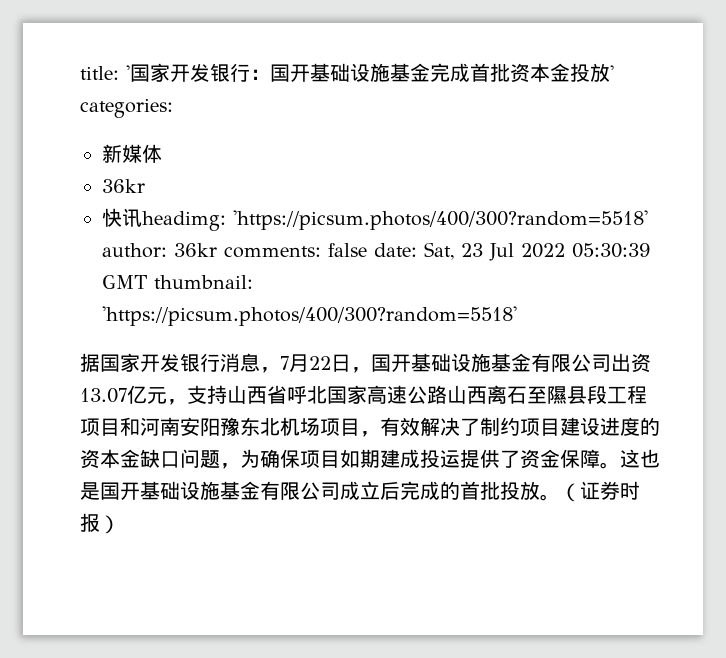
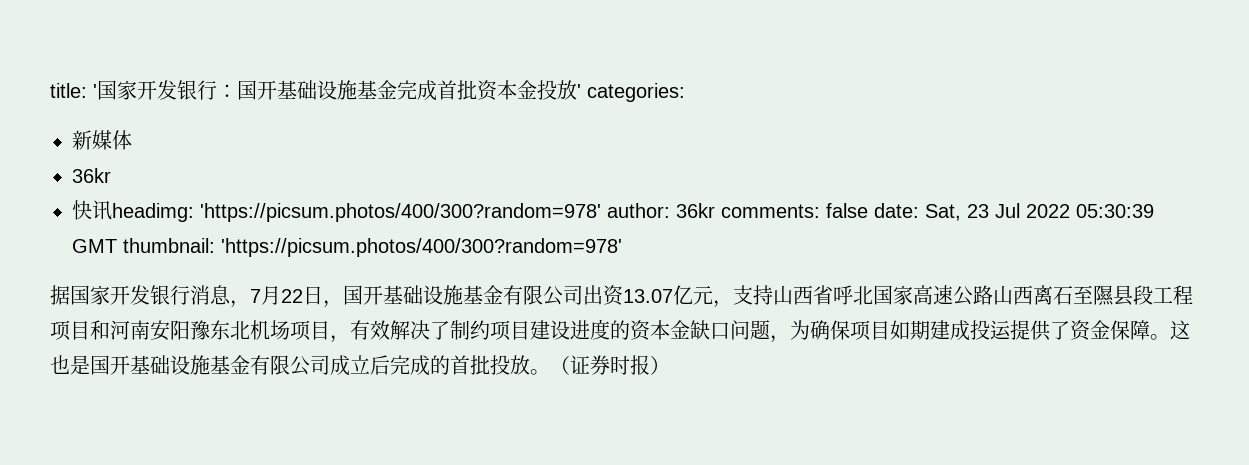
[233,210,648,230] 'https://picsum.photos/400/300?random=5518' -> [200,203,601,222] 'https://picsum.photos/400/300?random=978'
[102,306,517,326] 'https://picsum.photos/400/300?random=5518' -> [221,238,622,257] 'https://picsum.photos/400/300?random=978'

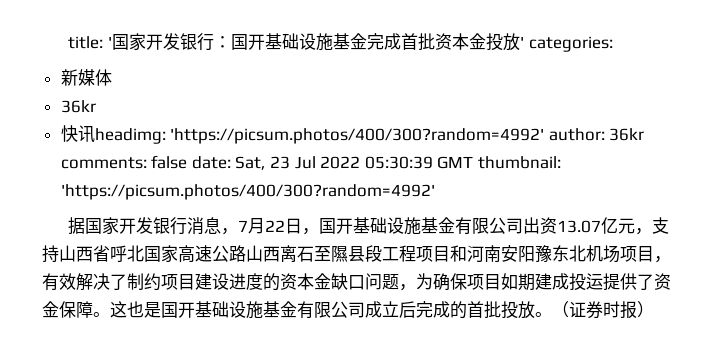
[200,203,601,222] 'https://picsum.photos/400/300?random=978' -> [170,128,545,144] 'https://picsum.photos/400/300?random=4992'
[221,238,622,257] 'https://picsum.photos/400/300?random=978' -> [60,184,435,200] 'https://picsum.photos/400/300?random=4992'

